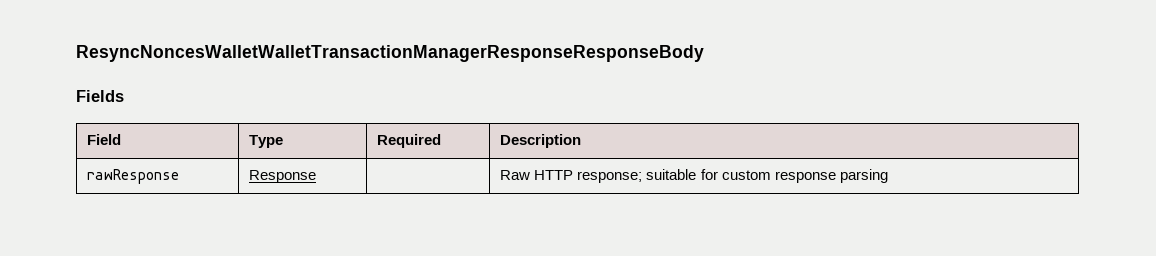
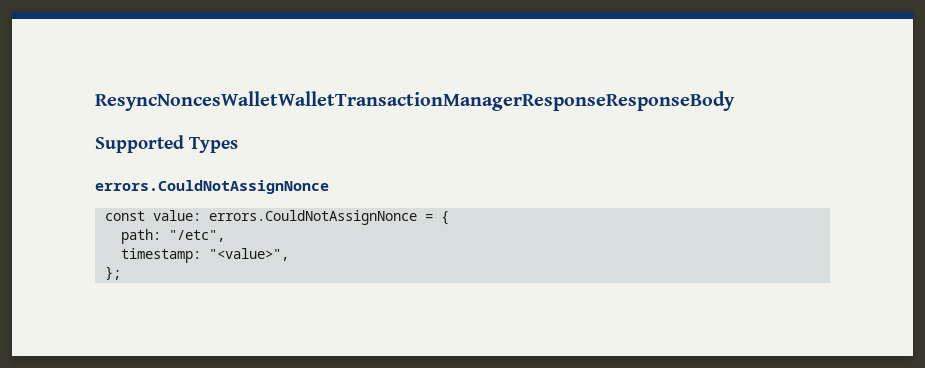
[76,90,124,102] [87,134,122,145] [249,135,284,148] [377,134,442,148] [500,134,582,148] [87,169,180,184] [249,170,317,183] [500,169,888,183] Fields // Field | Type | Required | Description // rawResponse | Response | | Raw HTTP response; suitable for custom response parsing -> [95,135,238,153] [95,180,329,194] [104,210,449,225] [120,229,225,244] [120,248,289,263] [104,266,121,280] Supported Types // errors.CouldNotAssignNonce // const value: errors.CouldNotAssignNonce = { // path: "/etc", // timestamp: "<value>", // };

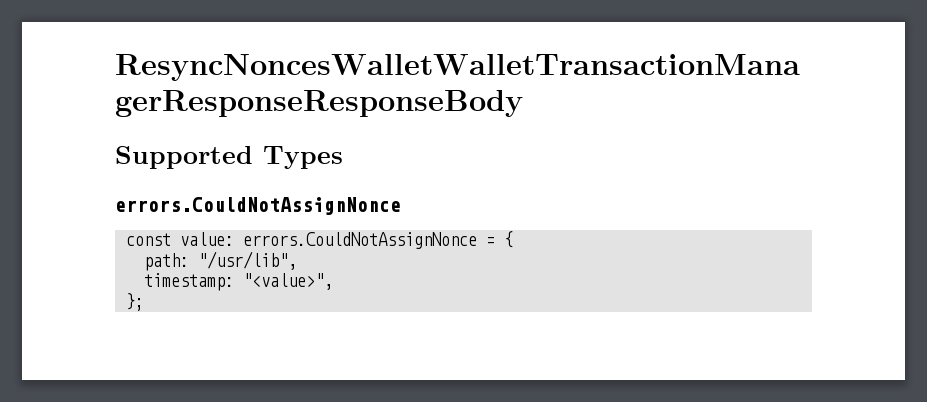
[168,230,225,242] "/etc", -> [198,251,298,270] "/usr/lib",

